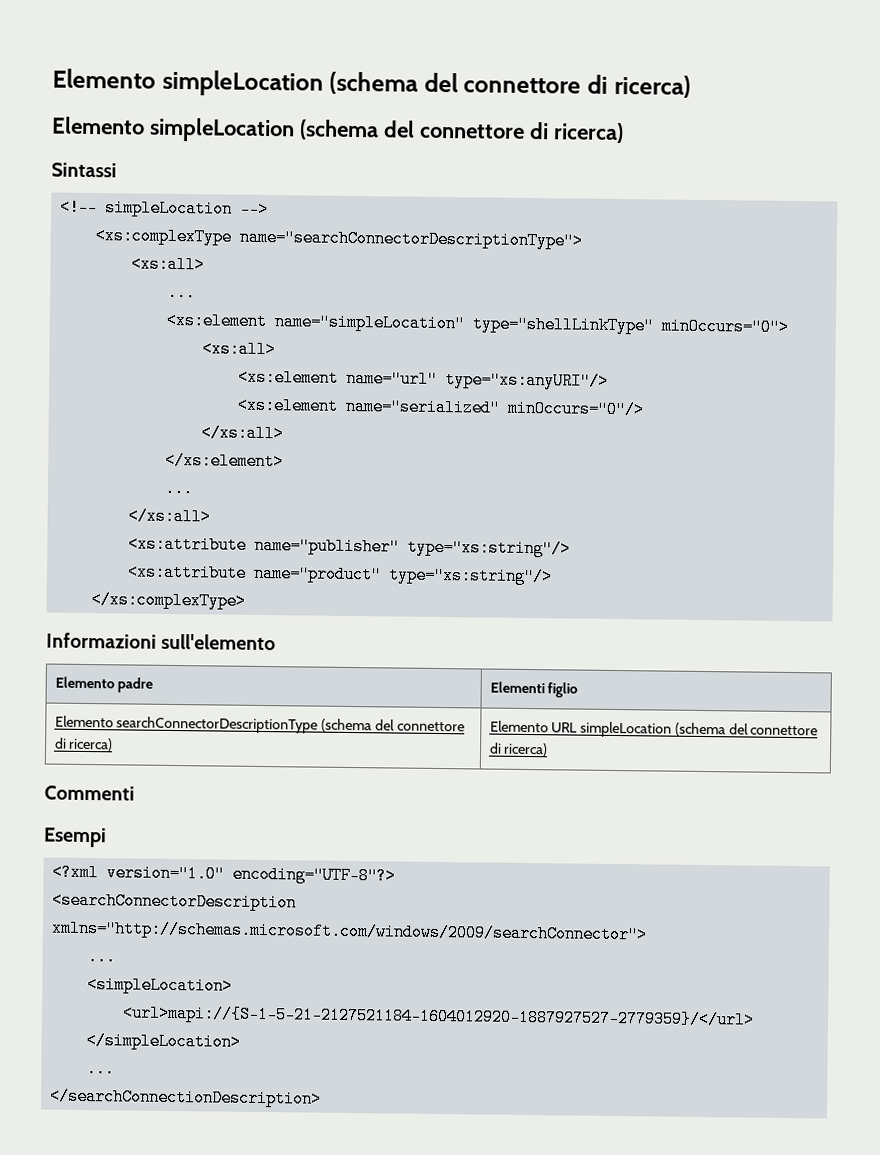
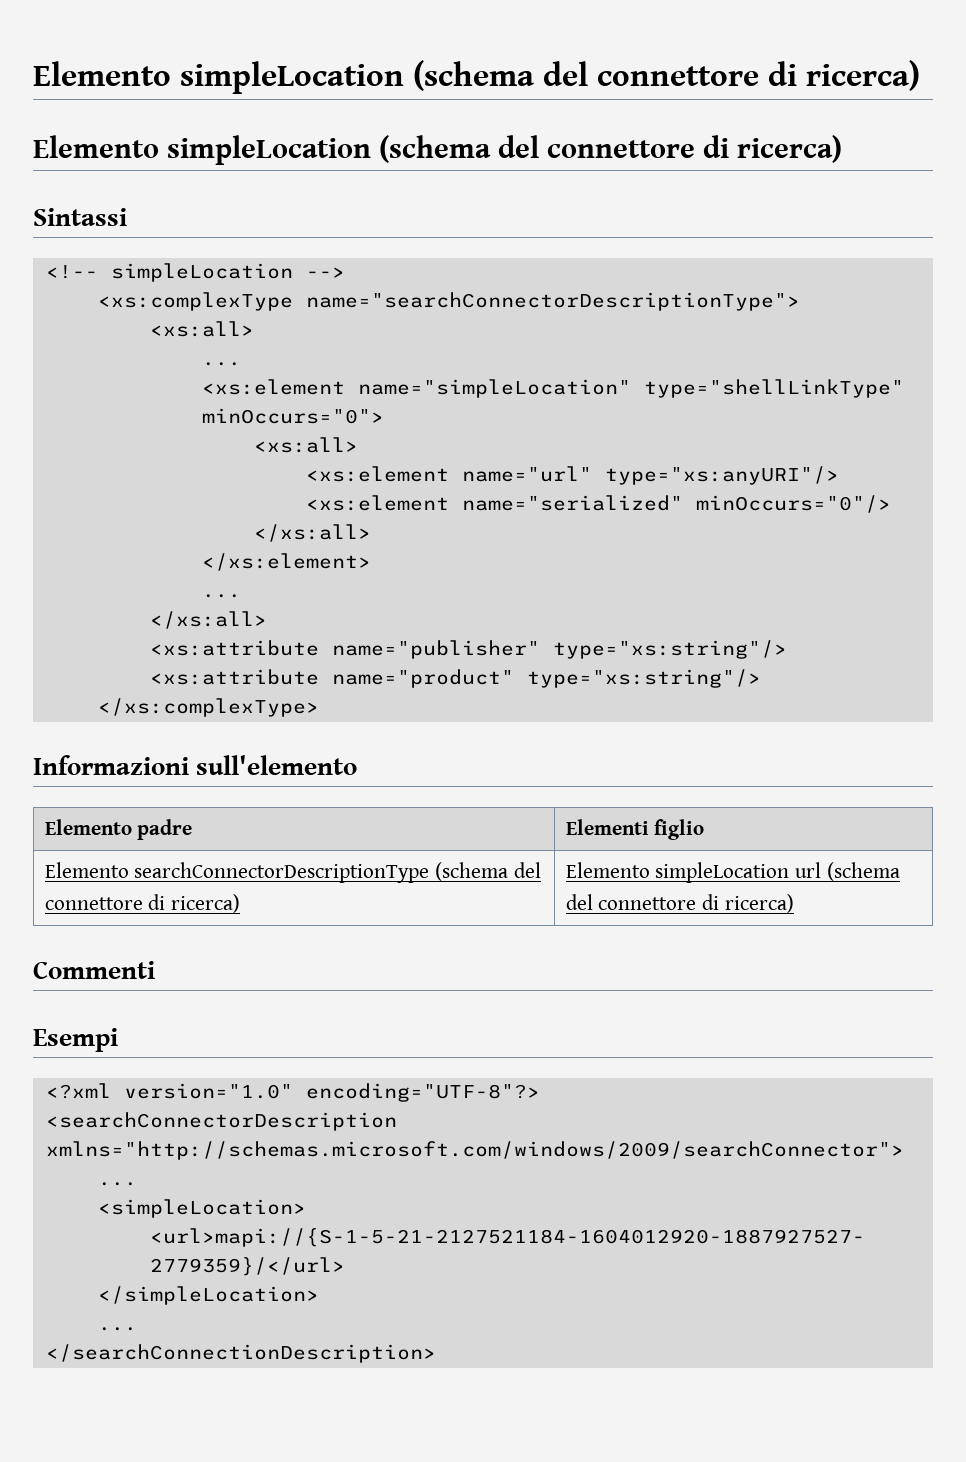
[551,721,673,738] URL simpleLocation -> [655,862,822,883] simpleLocation url

